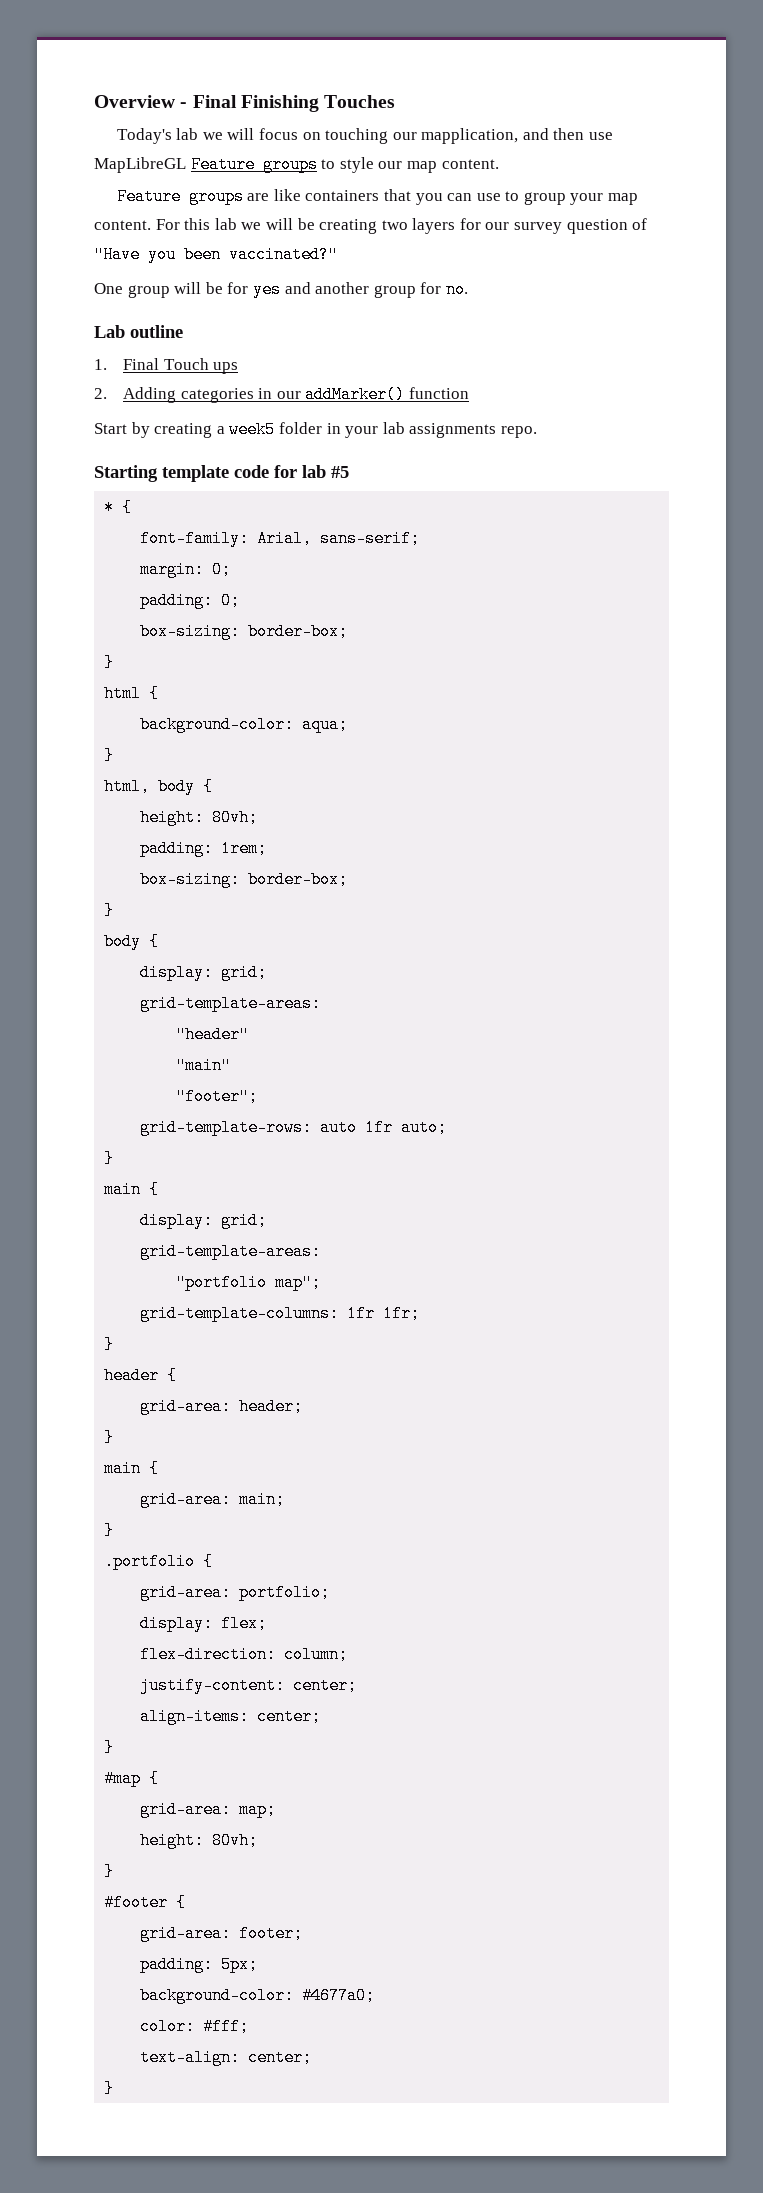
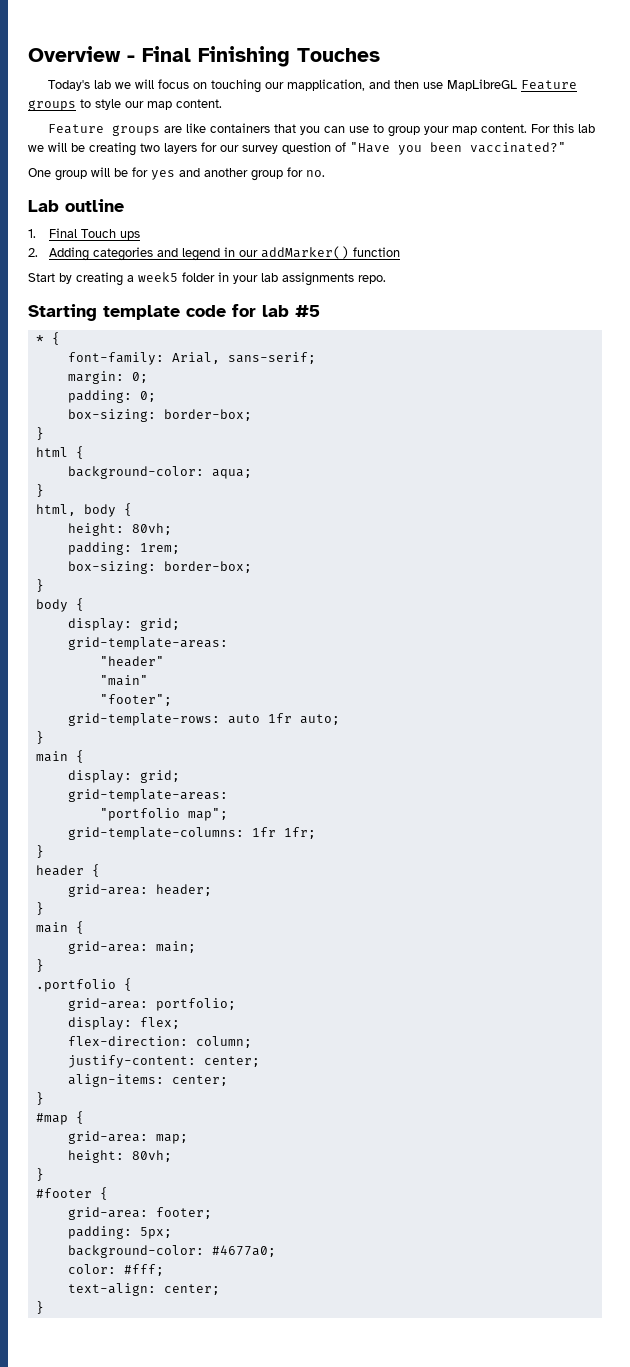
(254, 395) none -> [157,248,221,261] and legend

